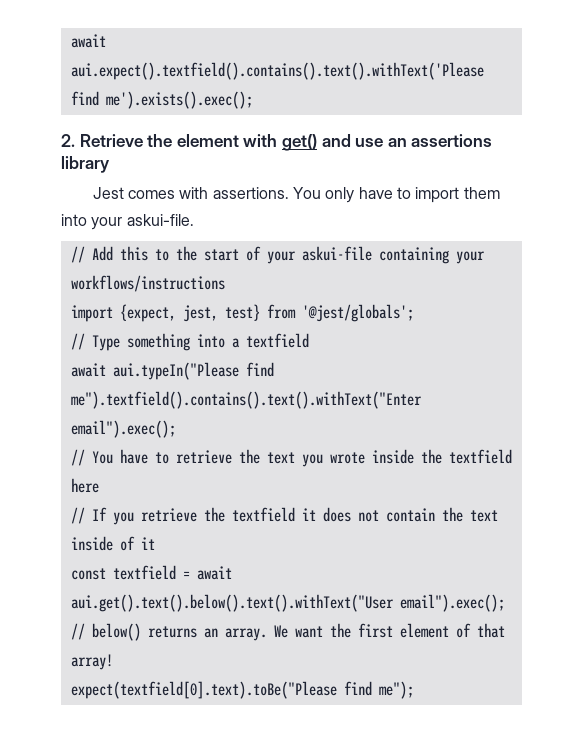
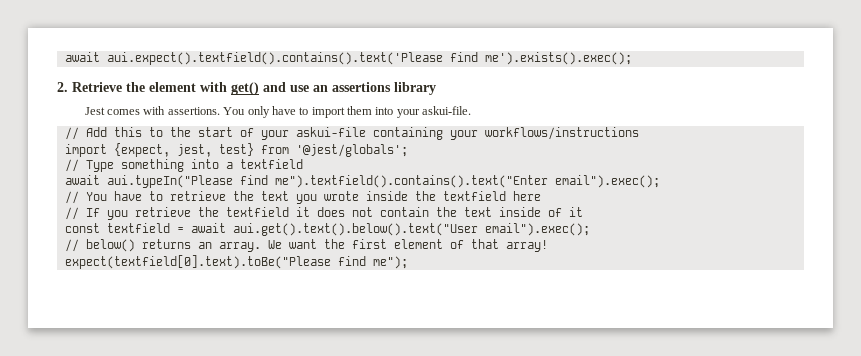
[70,34,106,48] [70,62,484,80] await aui.expect().textfield().contains().text().withText('Please -> [64,52,443,65] await aui.expect().textfield().contains().text('Please
[70,391,422,409] me").textfield().contains().text().withText("Enter -> [274,175,548,188] me").textfield().contains().text("Enter
[70,594,394,612] aui.get().text().below().text().withText("User -> [232,223,478,236] aui.get().text().below().text("User

